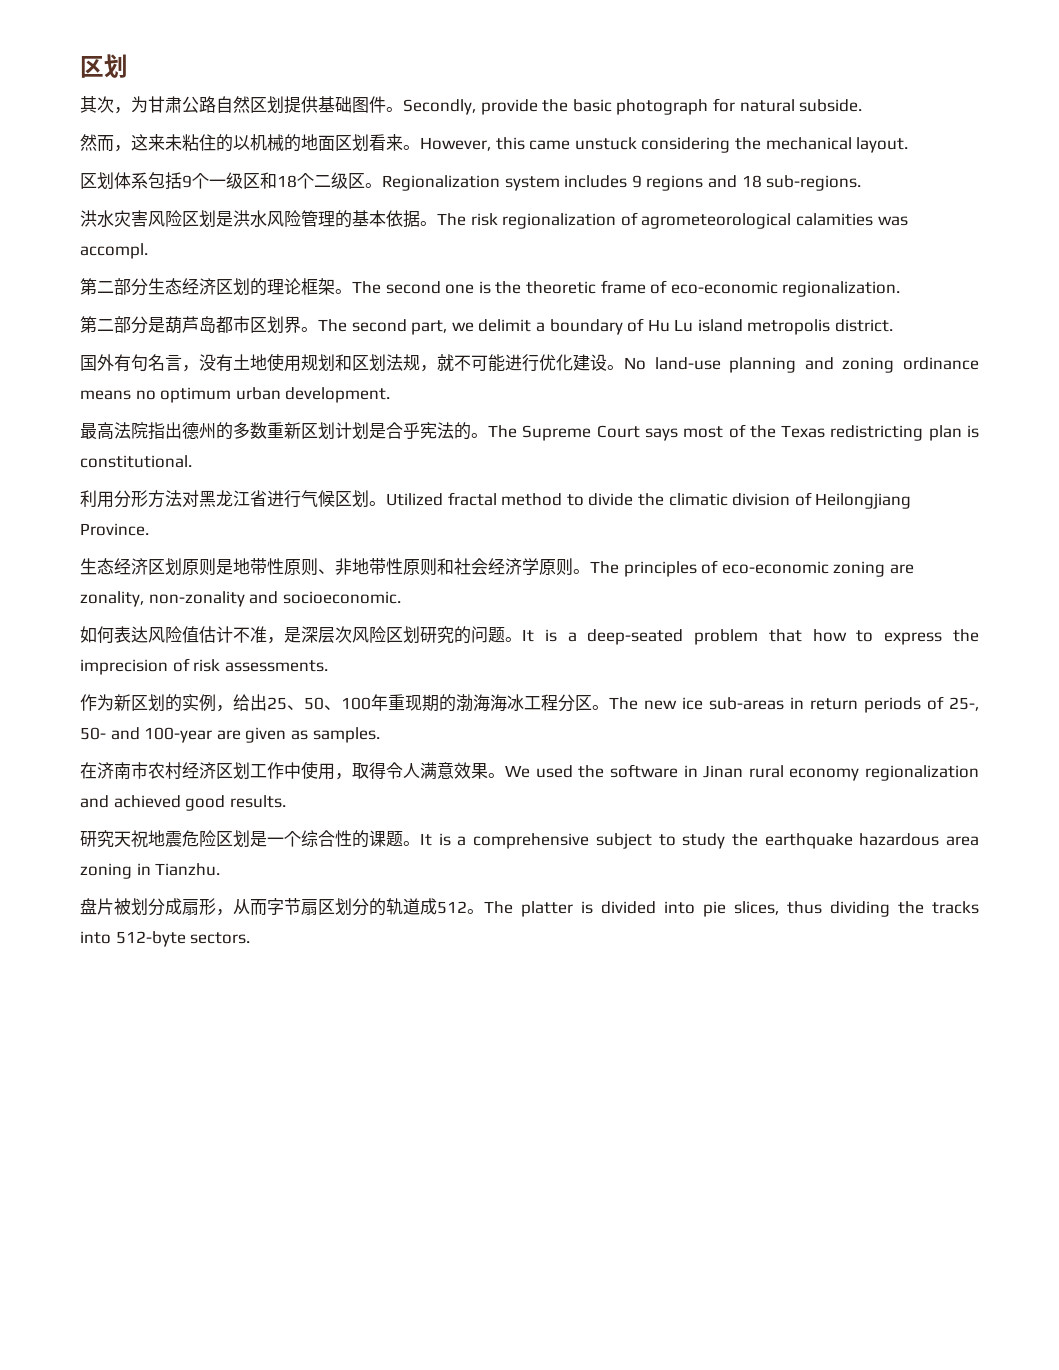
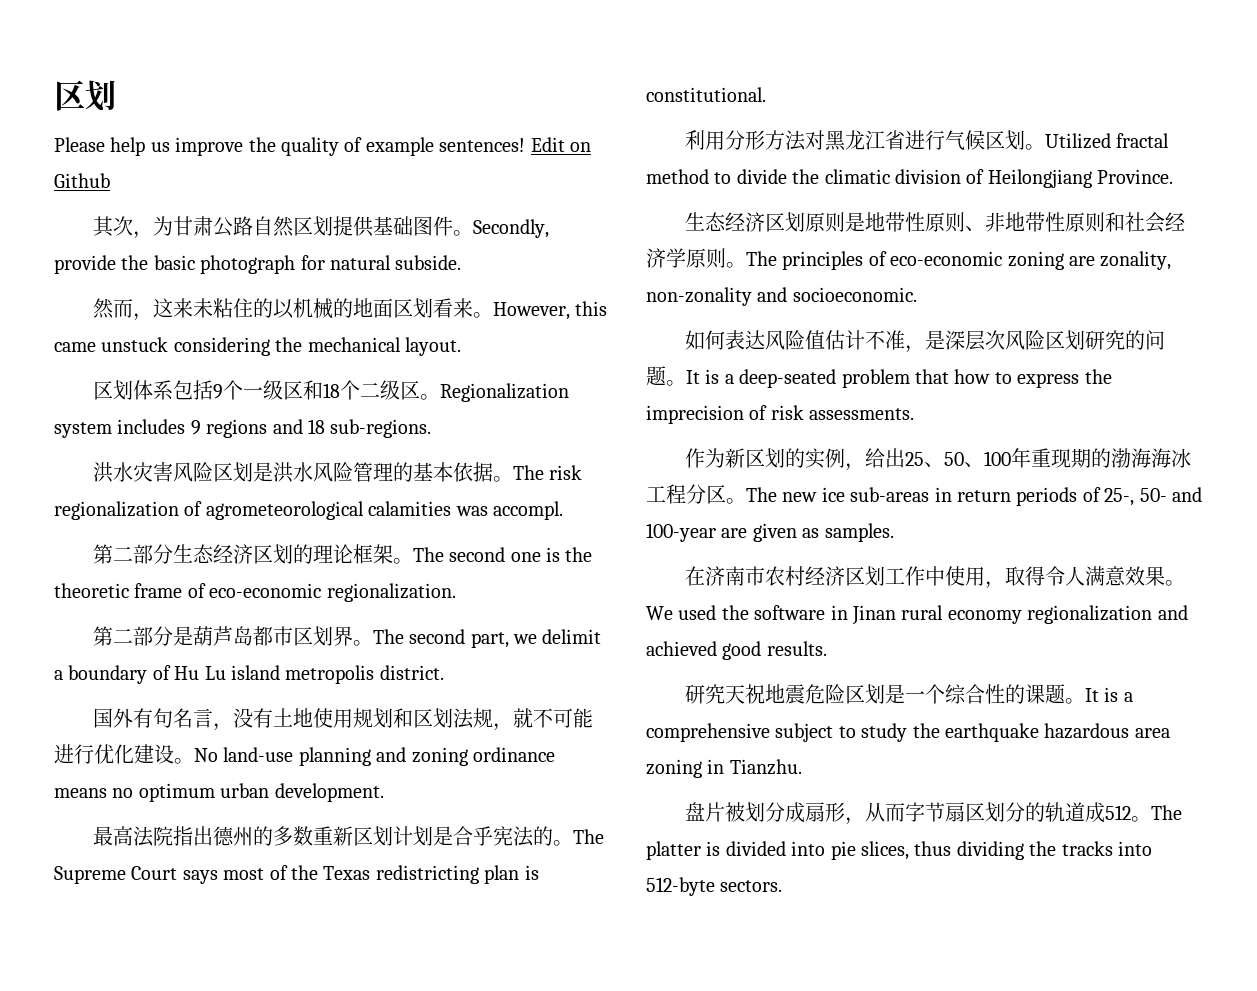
[80,54,128,78] 区划 -> [54,80,116,112] [54,137,591,156] [54,173,110,188] 区划 // Please help us improve the quality of example sentences! Edit on Github

